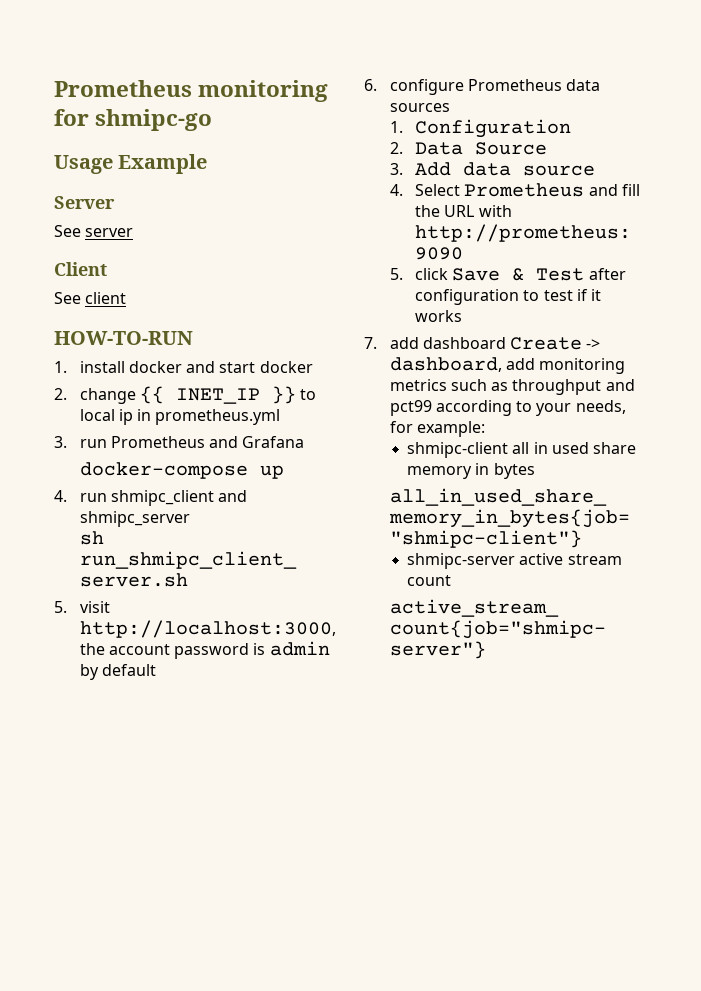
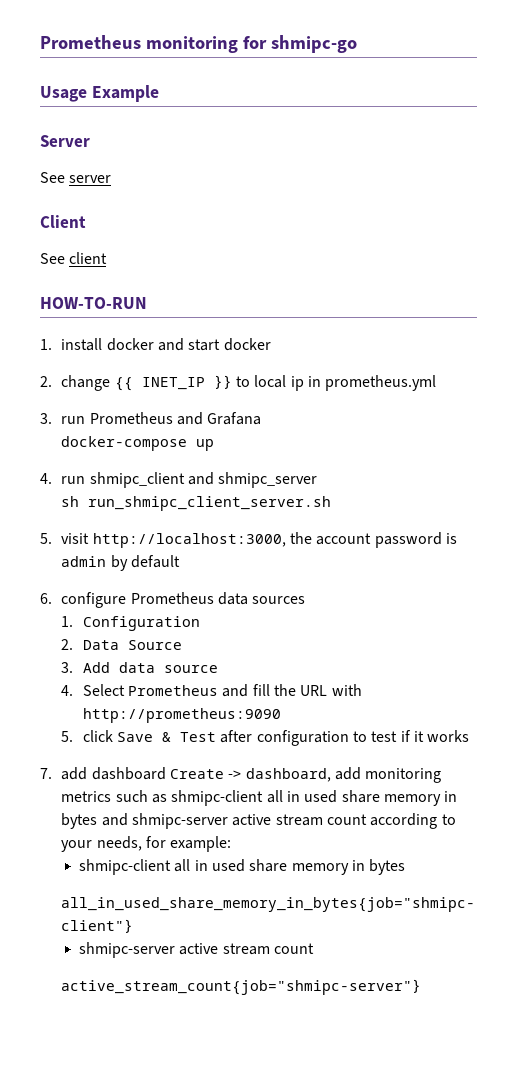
[512,379,635,395] [389,400,432,416] throughput and pct99 -> [171,790,458,806] [61,813,367,829] shmipc-client all in used share memory in bytes and shmipc-server active stream count

